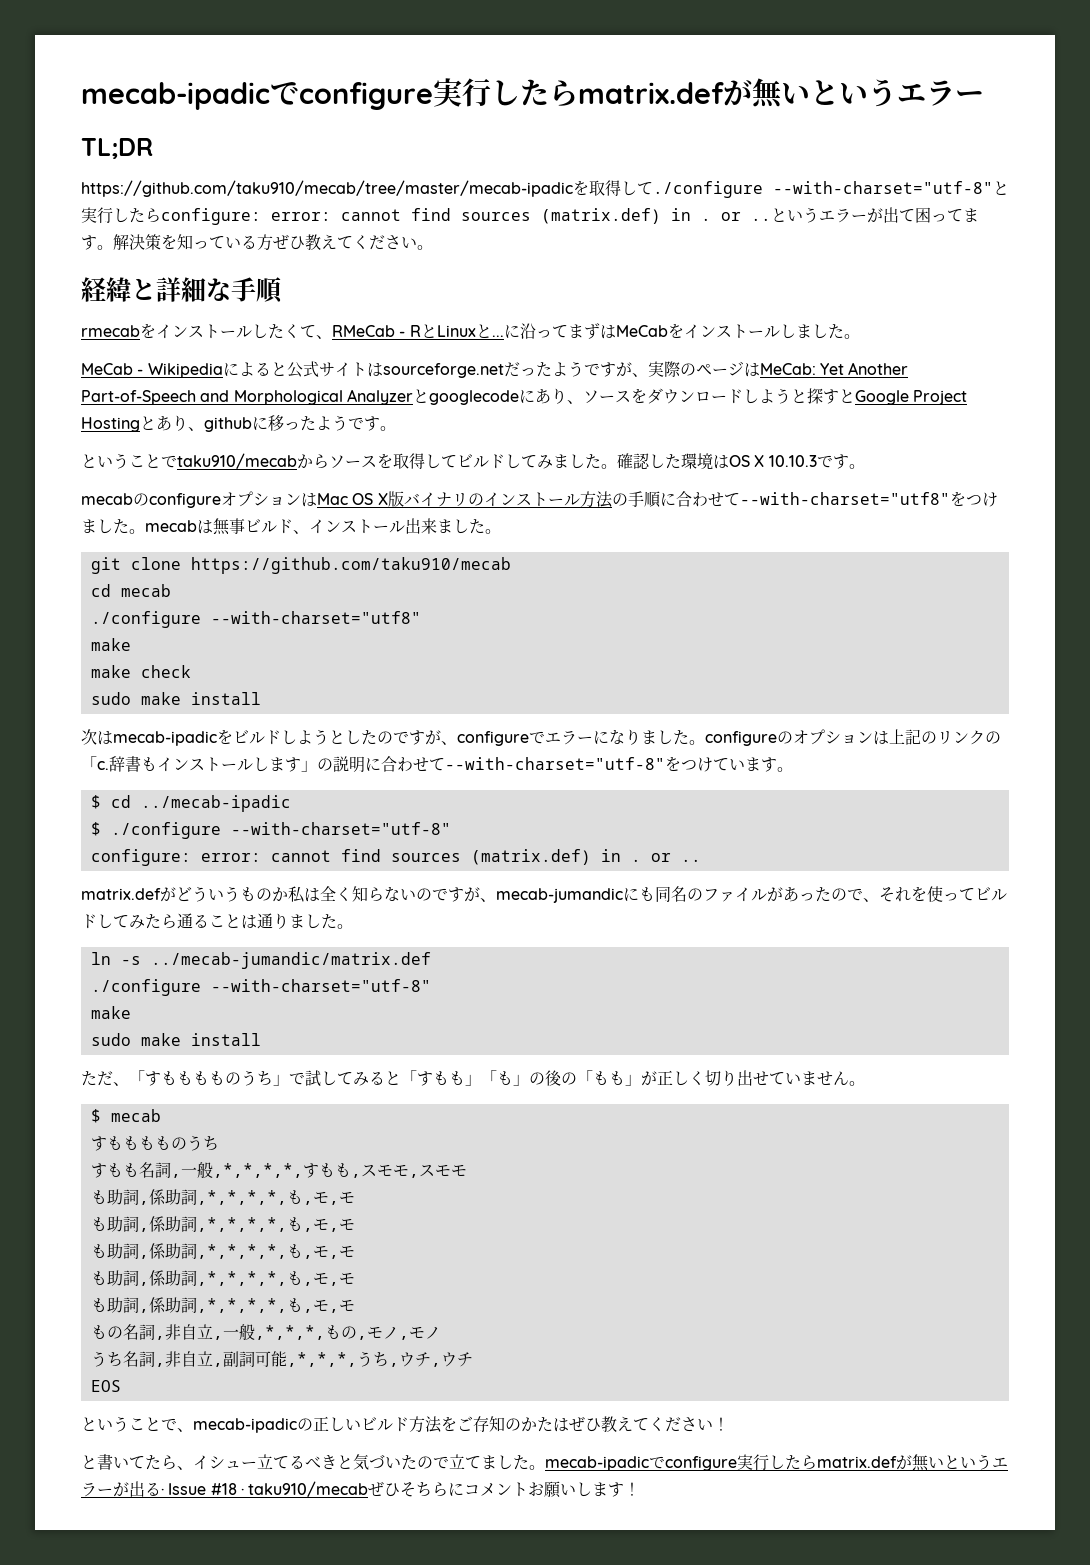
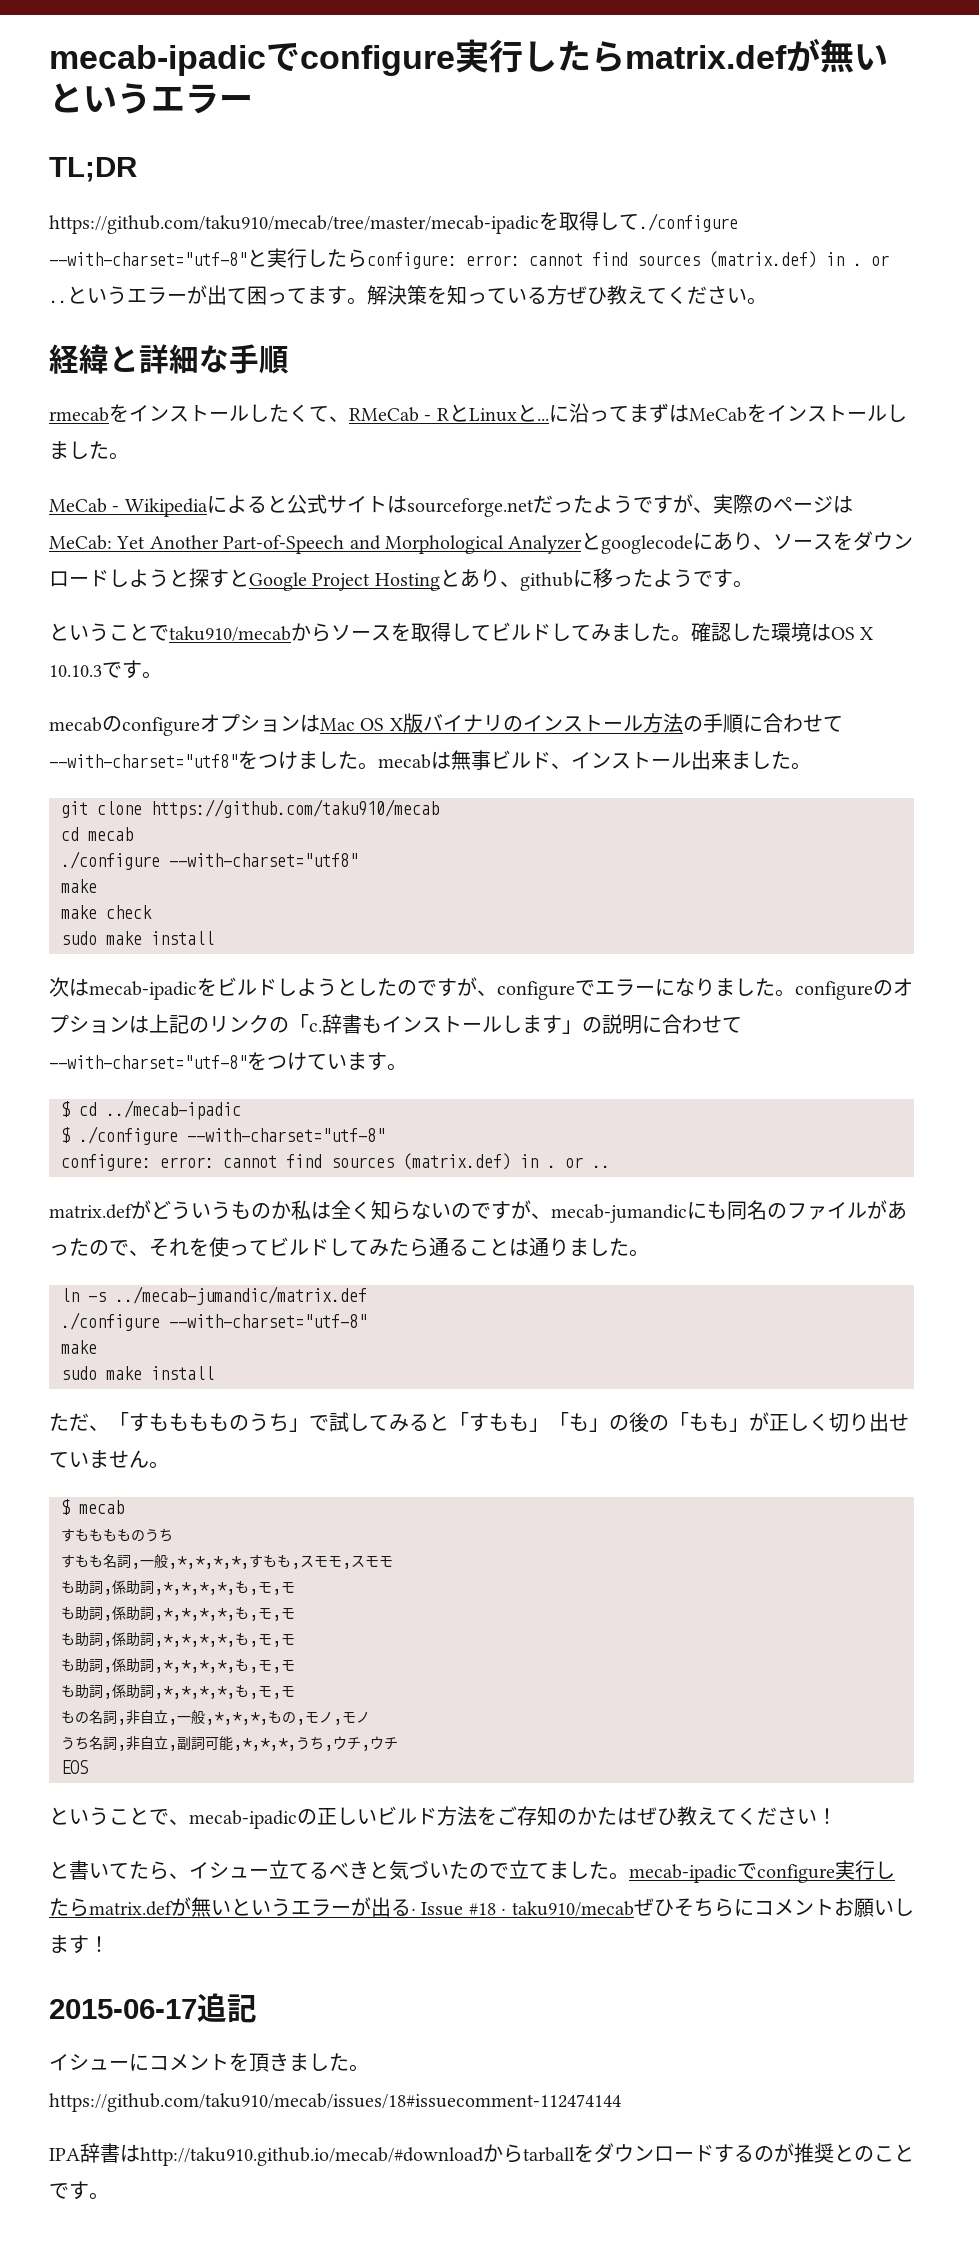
(641, 1489) none -> [49,1993,257,2023] [49,2053,369,2072] [49,2093,621,2112] [49,2143,914,2166] [49,2181,109,2200] // 2015-06-17追記 // イシューにコメントを頂きました。https://github.com/taku910/mecab/issues/18#issuecomment-112474144 // IPA辞書はhttp://taku910.github.io/mecab/#downloadからtarballをダウンロードするのが推奨とのことです。

